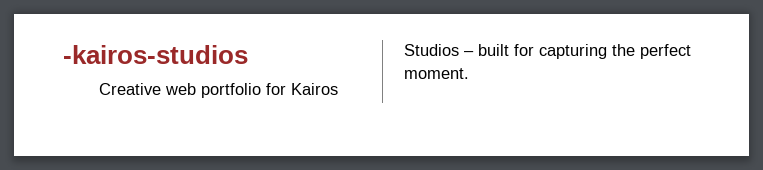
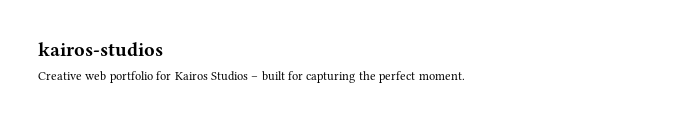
[63,45,248,64] -kairos-studios -> [38,42,163,57] kairos-studios

